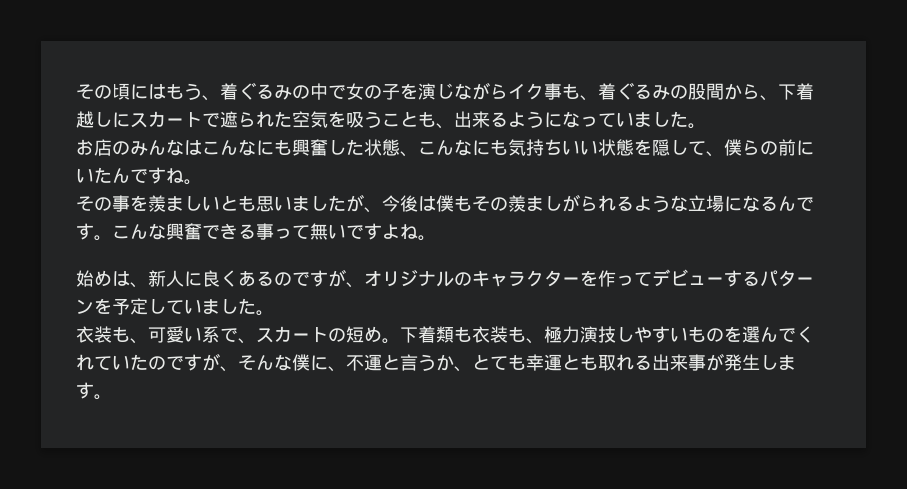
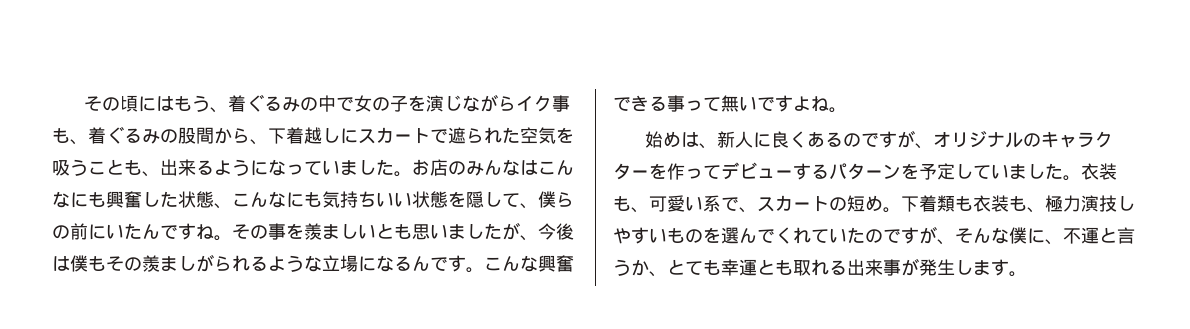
(706, 126) // -> (412, 174) none
(202, 182) // -> (232, 238) none
(274, 313) // -> (1081, 178) none

